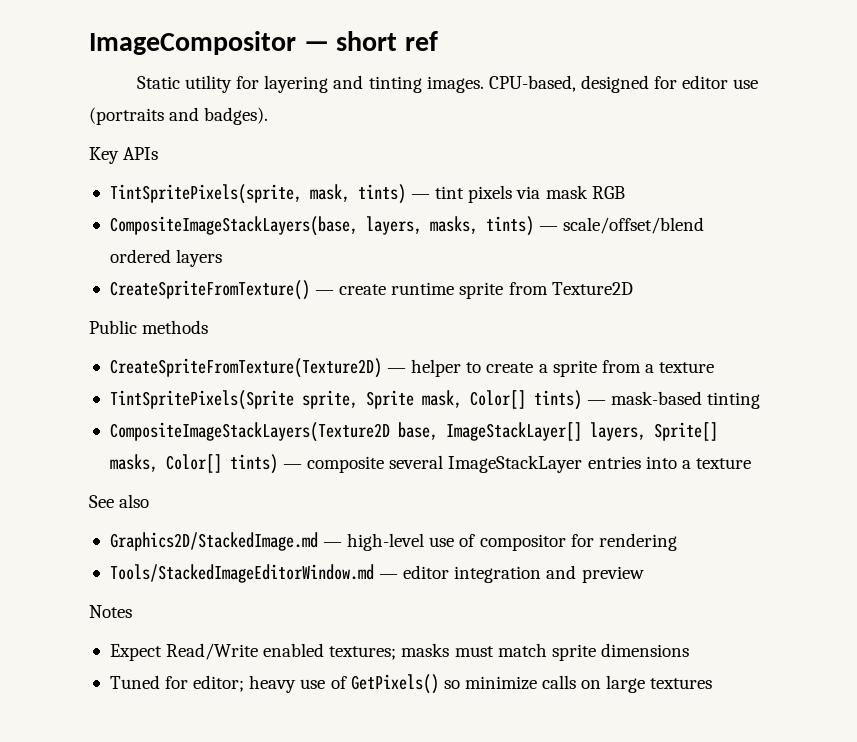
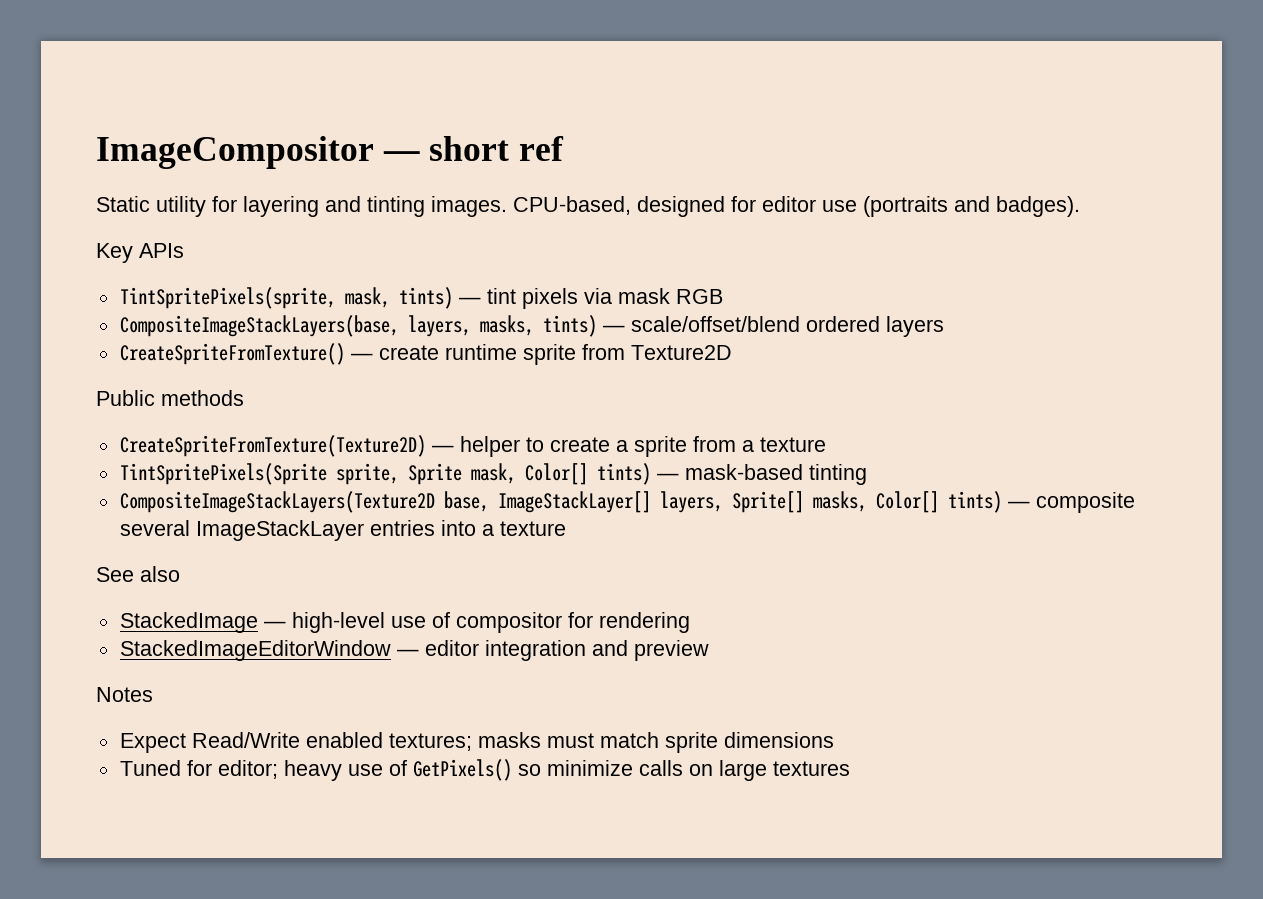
[109,532,318,551] Graphics2D/StackedImage.md -> [119,612,258,633] StackedImage
[109,564,374,583] Tools/StackedImageEditorWindow.md -> [119,640,391,661] StackedImageEditorWindow

